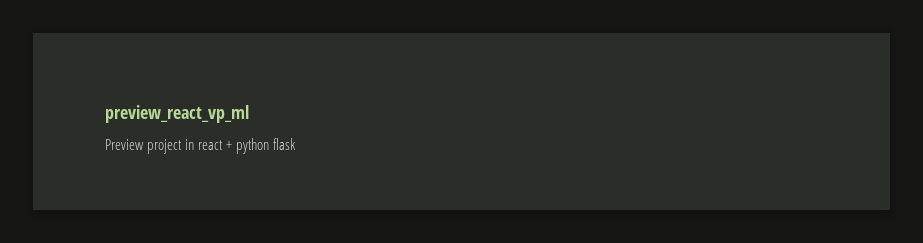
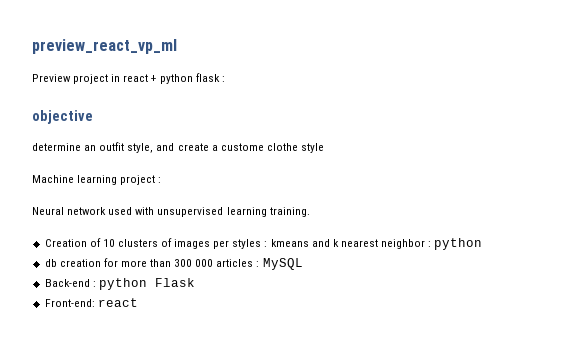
(297, 144) none -> [221,76,225,82] [32,110,93,124] [32,142,324,153] [32,175,162,185] [32,207,310,217] [44,238,483,250] [44,258,303,270] [44,278,195,290] [44,298,138,307] : // objective // determine an outfit style, and create a custome clothe style // Machine learning project : // Neural network used with unsupervised learning training. // Creation of 10 clusters of images per styles : kmeans and k nearest neighbor : python // db creation for more than 300 000 articles : MySQL // Back-end : python Flask // Front-end: react

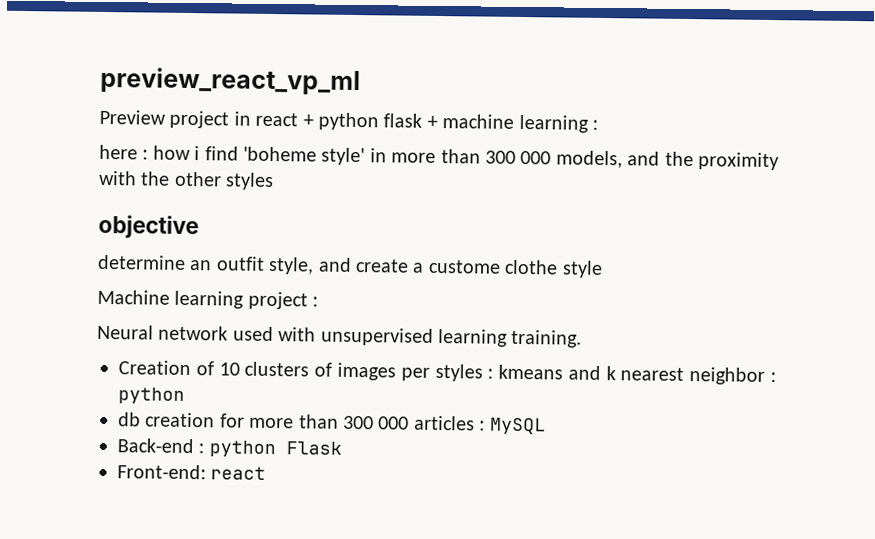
[221,76,225,82] : -> [426,114,598,133] [99,144,779,171] [98,170,275,191] + machine learning : // here : how i find 'boheme style' in more than 300 000 models, and the proximity with the other styles

